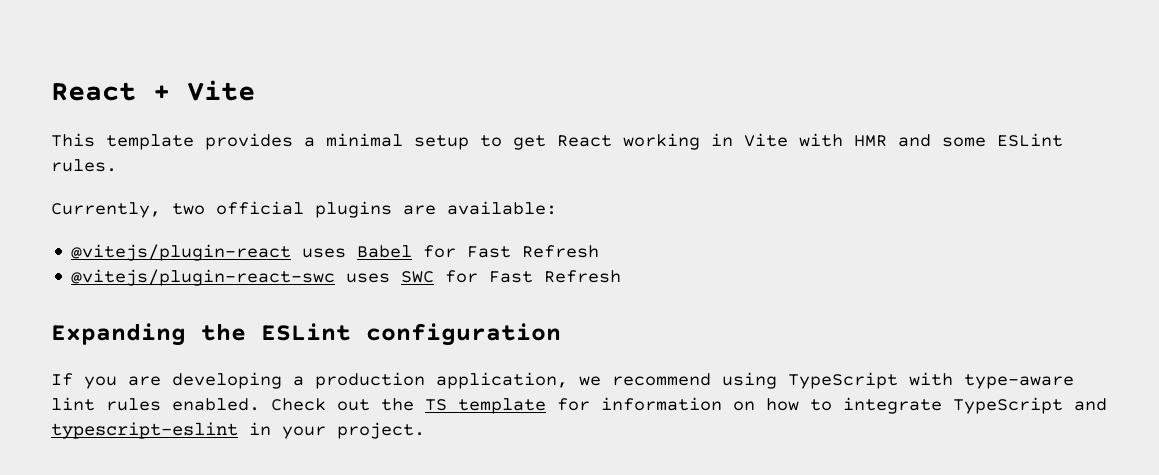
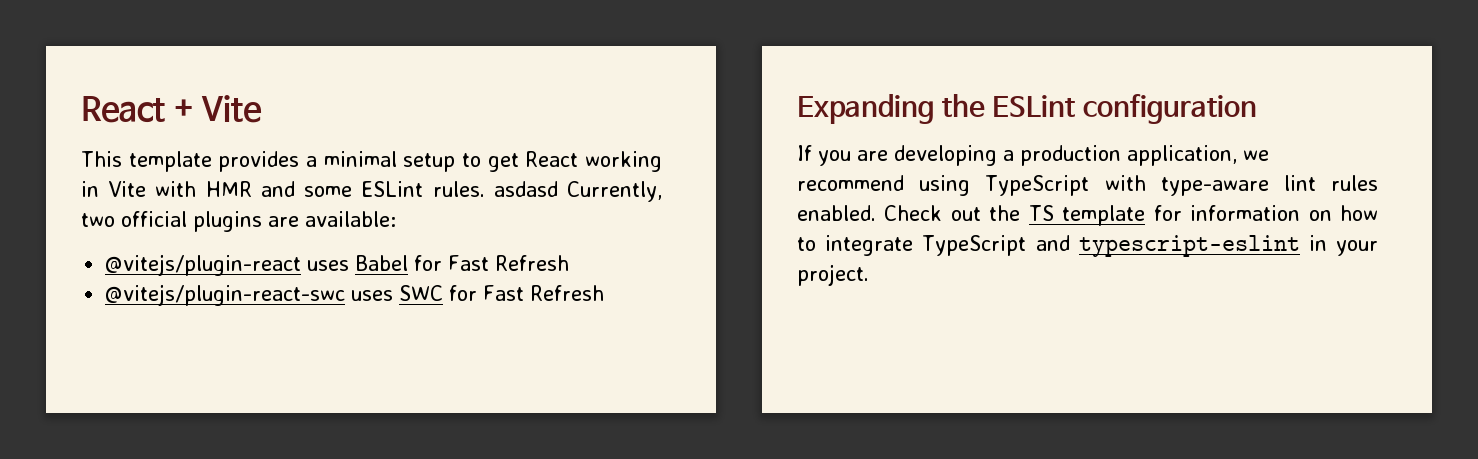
(117, 165) // -> [493,181,558,197] asdasd

